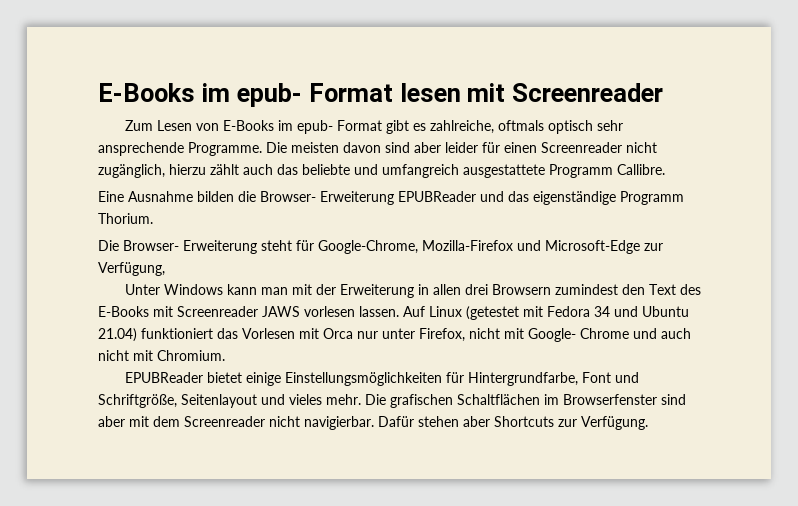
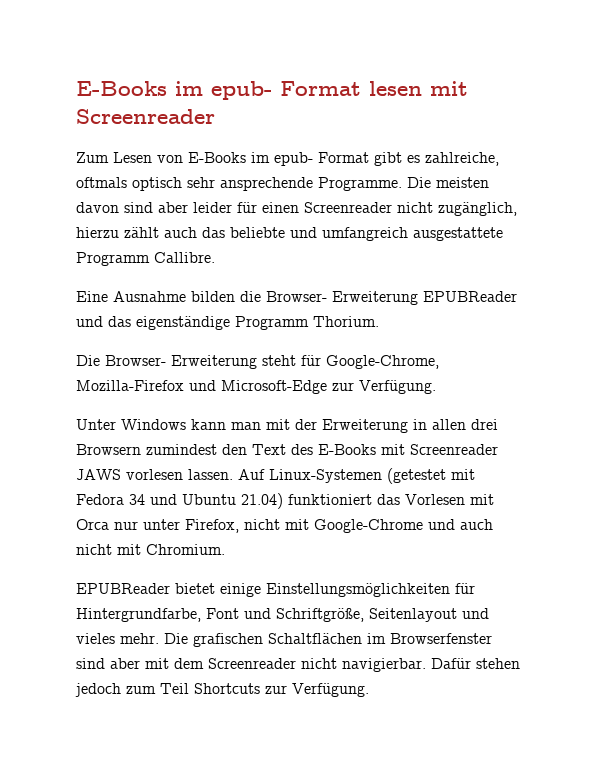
[98,262,165,276] Verfügung, -> [359,380,436,394] Verfügung.
[429,306,462,317] Linux -> [269,469,382,483] Linux-Systemen
[528,328,629,342] Google- Chrome -> [314,519,423,533] Google-Chrome
[463,416,490,427] aber -> [75,683,189,697] jedoch zum Teil

